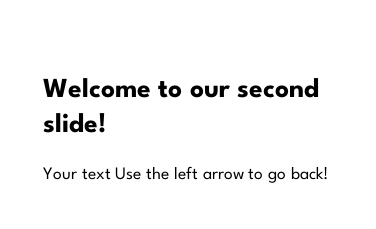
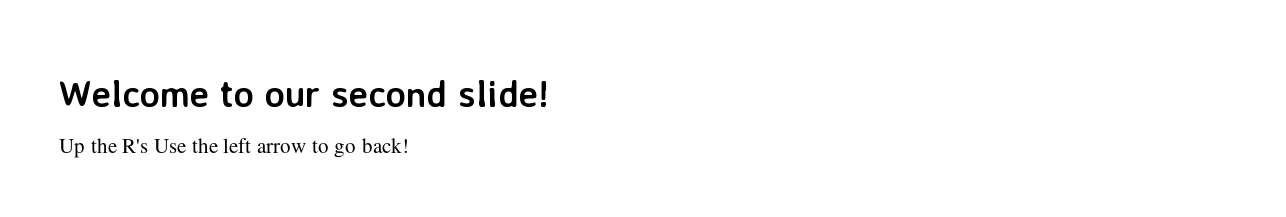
[43,167,111,180] Your text -> [59,138,149,158] Up the R's

